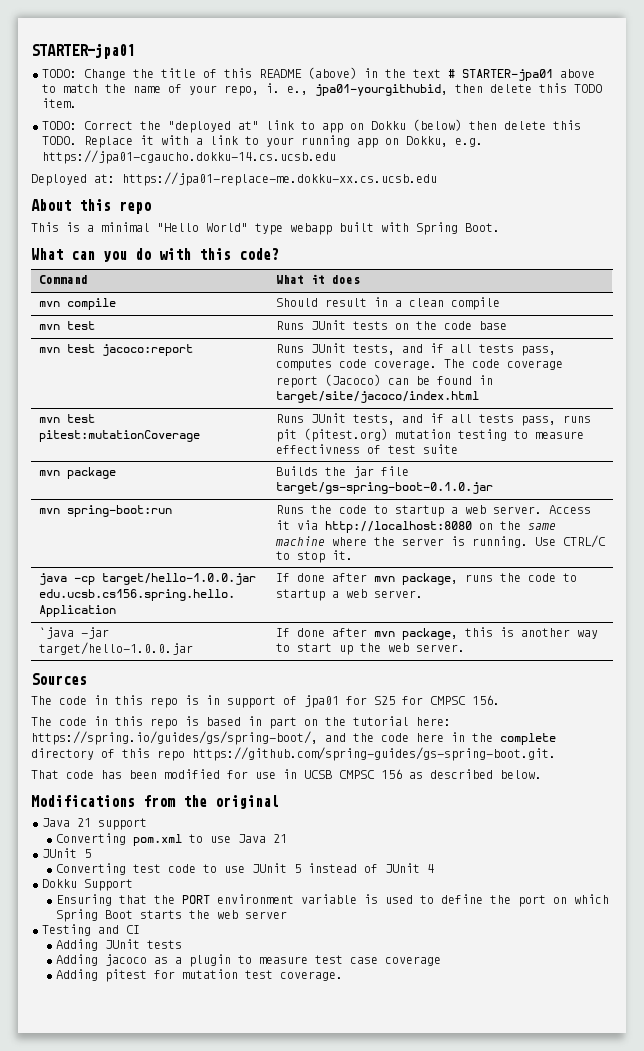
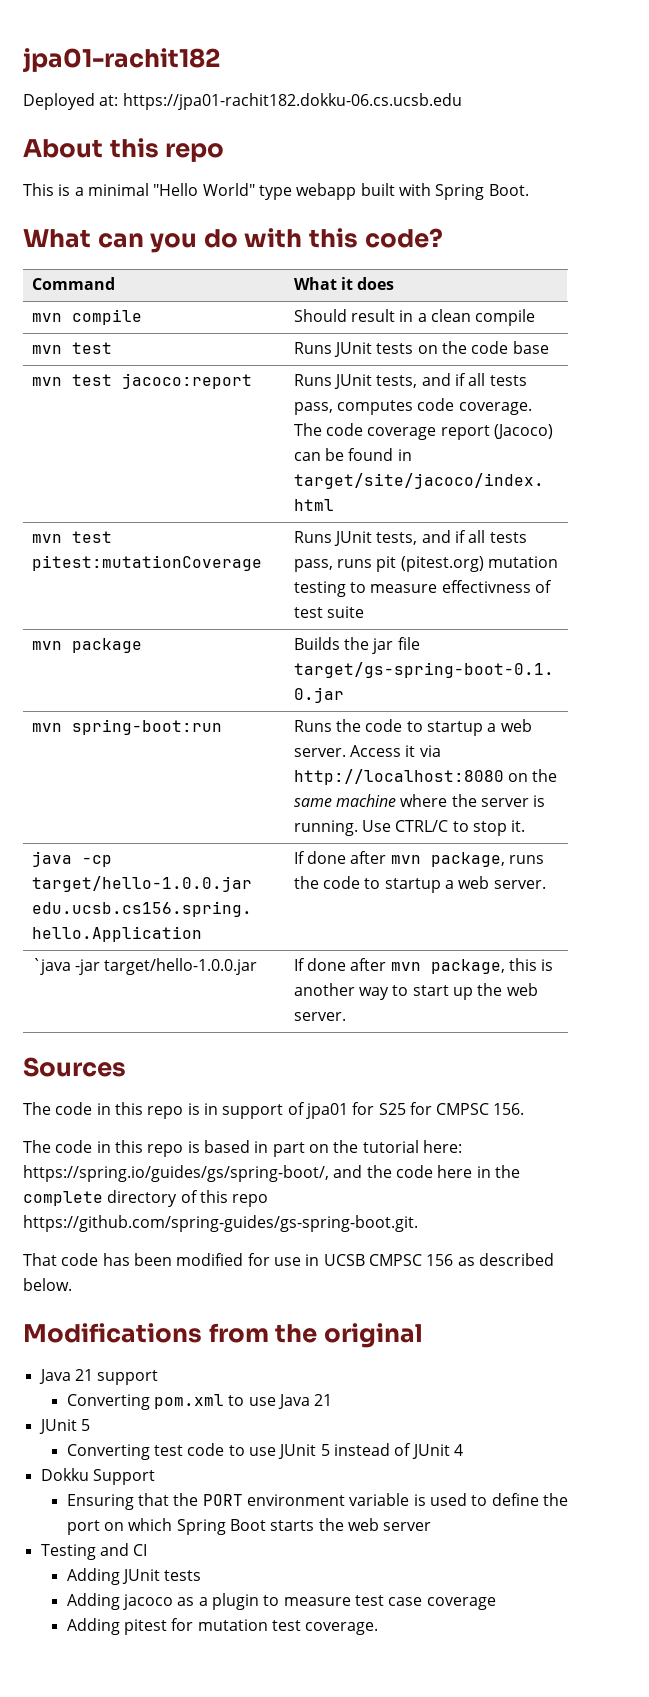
[31,43,135,59] [42,67,595,81] [42,83,602,96] [42,98,77,108] [42,119,581,133] [42,135,483,148] [42,150,336,164] STARTER-jpa01 // TODO: Change the title of this README (above) in the text # STARTER-jpa01 above to match the name of your repo, i. e., jpa01-yourgithubid, then delete this TODO item. // TODO: Correct the "deployed at" link to app on Dokku (below) then delete this TODO. Replace it with a link to your running app on Dokku, e.g. https://jpa01-cgaucho.dokku-14.cs.ucsb.edu -> [23,48,220,73] jpa01-rachit182
[122,172,437,186] https://jpa01-replace-me.dokku-xx.cs.ucsb.edu -> [122,93,462,110] https://jpa01-rachit182.dokku-06.cs.ucsb.edu

